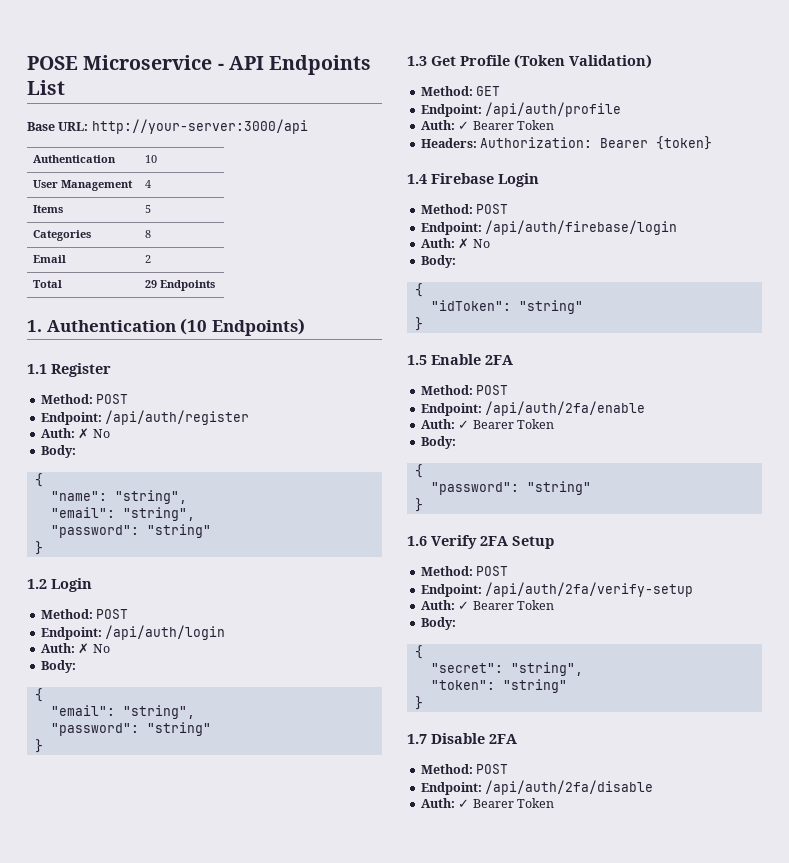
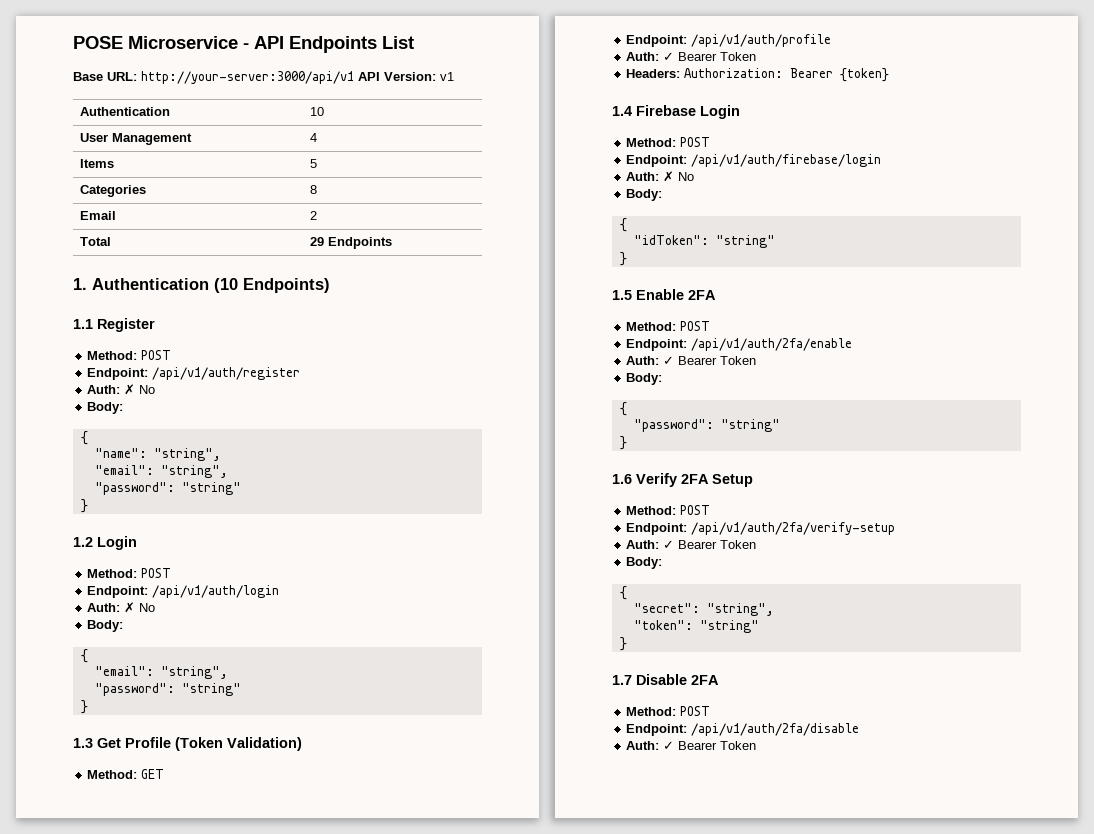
[91,119,308,134] http://your-server:3000/api -> [141,71,454,84] http://your-server:3000/api/v1 API Version: v1
[105,410,250,425] /api/auth/register -> [152,367,301,380] /api/v1/auth/register
[105,625,226,640] /api/auth/login -> [152,585,280,598] /api/v1/auth/login
[485,102,622,117] /api/auth/profile -> [691,34,832,47] /api/v1/auth/profile
[485,220,678,235] /api/auth/firebase/login -> [691,154,882,167] /api/v1/auth/firebase/login
[485,401,646,416] /api/auth/2fa/enable -> [691,338,853,351] /api/v1/auth/2fa/enable
[485,582,694,597] /api/auth/2fa/verify-setup -> [691,522,896,535] /api/v1/auth/2fa/verify-setup
[485,780,654,795] /api/auth/2fa/disable -> [691,723,860,736] /api/v1/auth/2fa/disable

